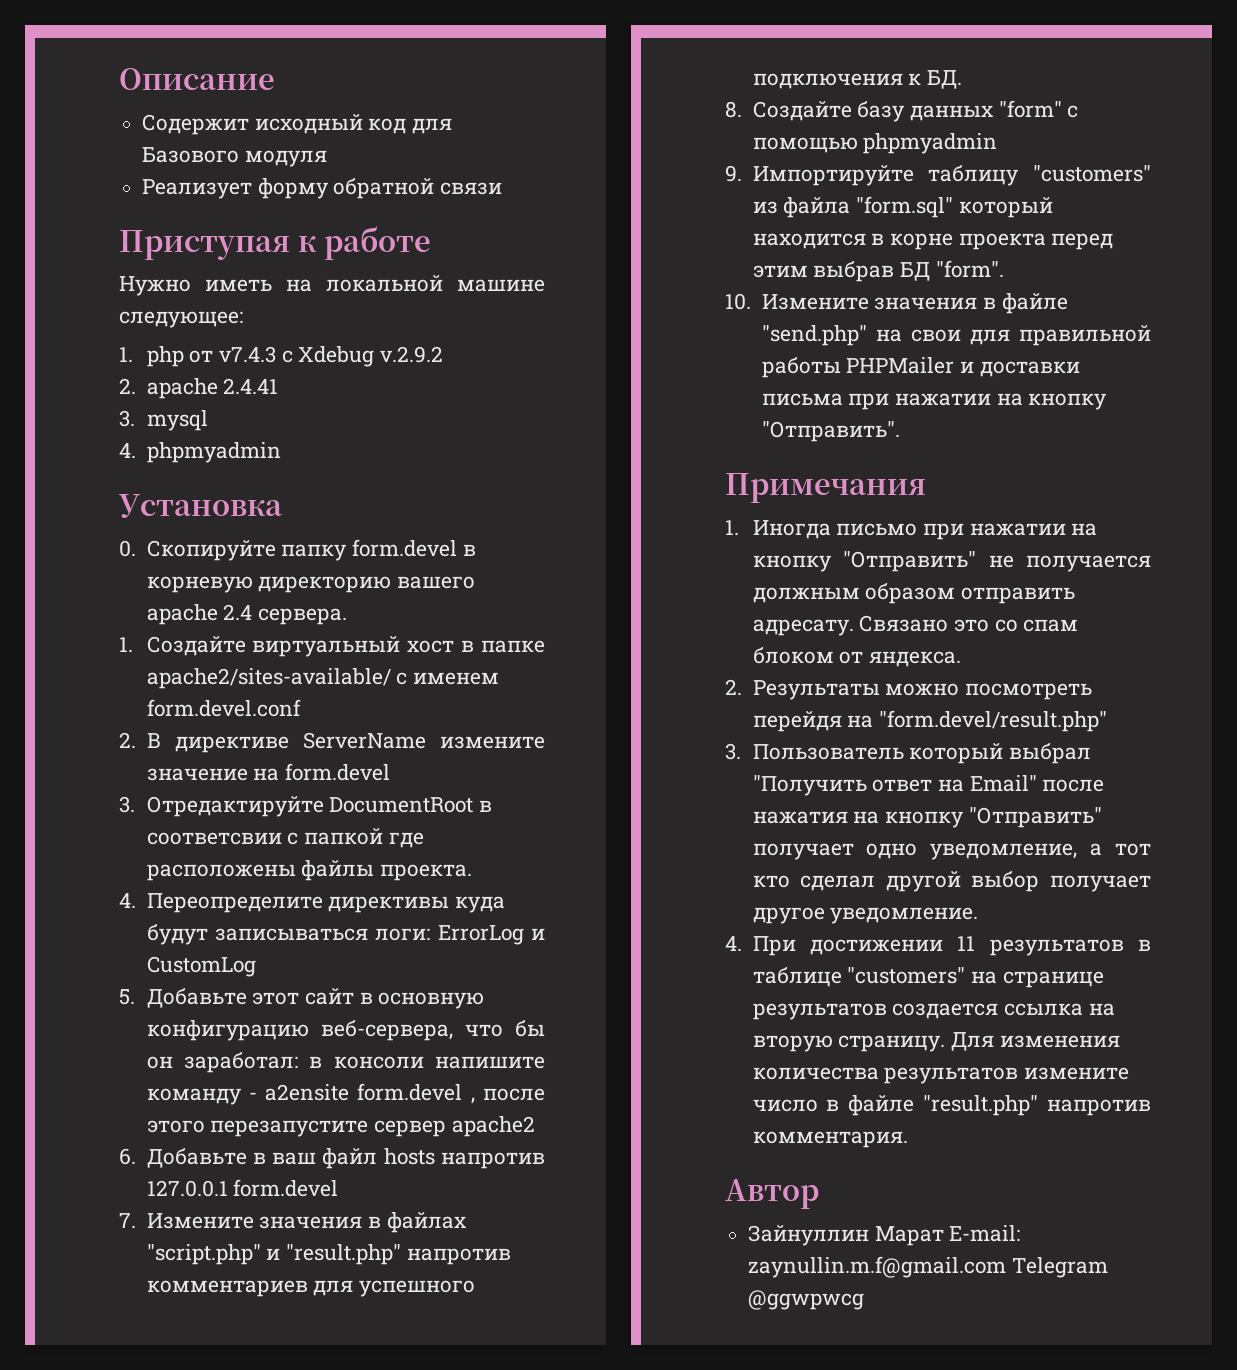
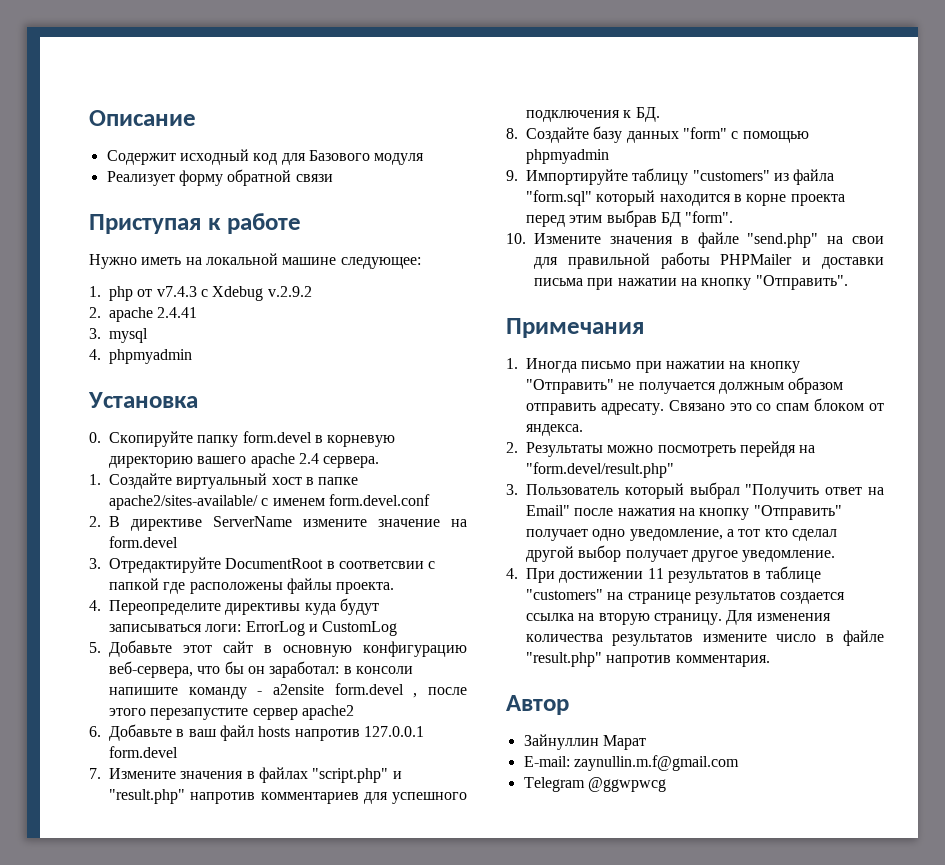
(944, 1236) none -> (646, 742) //
(1007, 1267) none -> (739, 763) //

